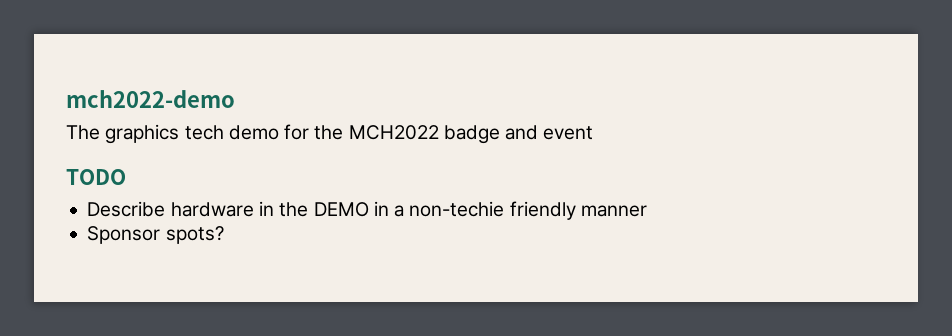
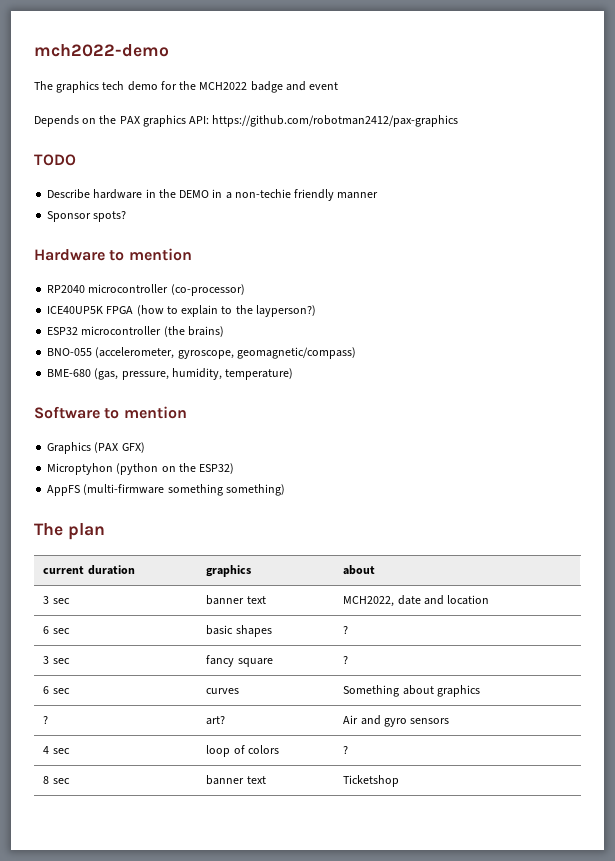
(594, 133) none -> [34,115,459,127] // Depends on the PAX graphics API: https://github.com/robotman2412/pax-graphics
(224, 235) none -> [34,248,192,261] [47,284,245,296] [47,305,316,317] [47,326,224,337] [47,347,356,359] [47,368,294,380] [34,406,187,419] [47,442,145,454] [47,463,235,475] [47,484,285,496] [34,523,105,540] [43,565,135,575] [206,565,252,577] [343,565,376,575] [43,596,70,604] [206,595,266,605] [343,595,490,607] [43,626,70,634] [206,625,272,637] [343,626,349,634] [43,656,70,664] [206,655,273,667] [343,656,349,664] [43,686,70,694] [206,688,240,694] [343,685,480,697] [43,716,49,724] [206,716,226,725] [343,715,450,727] [43,746,70,754] [206,745,279,757] [343,746,349,754] [43,776,70,784] [206,775,266,785] [343,775,400,787] // Hardware to mention // RP2040 microcontroller (co-processor) // ICE40UP5K FPGA (how to explain to the layperson?) // ESP32 microcontroller (the brains) // BNO-055 (accelerometer, gyroscope, geomagnetic/compass) // BME-680 (gas, pressure, humidity, temperature) // Software to mention // Graphics (PAX GFX) // Microptyhon (python on the ESP32) // AppFS (multi-firmware something something) // The plan // current duration | graphics | about // 3 sec | banner text | MCH2022, date and location // 6 sec | basic shapes | ? // 3 sec | fancy square | ? // 6 sec | curves | Something about graphics // ? | art? | Air and gyro sensors // 4 sec | loop of colors | ? // 8 sec | banner text | Ticketshop

